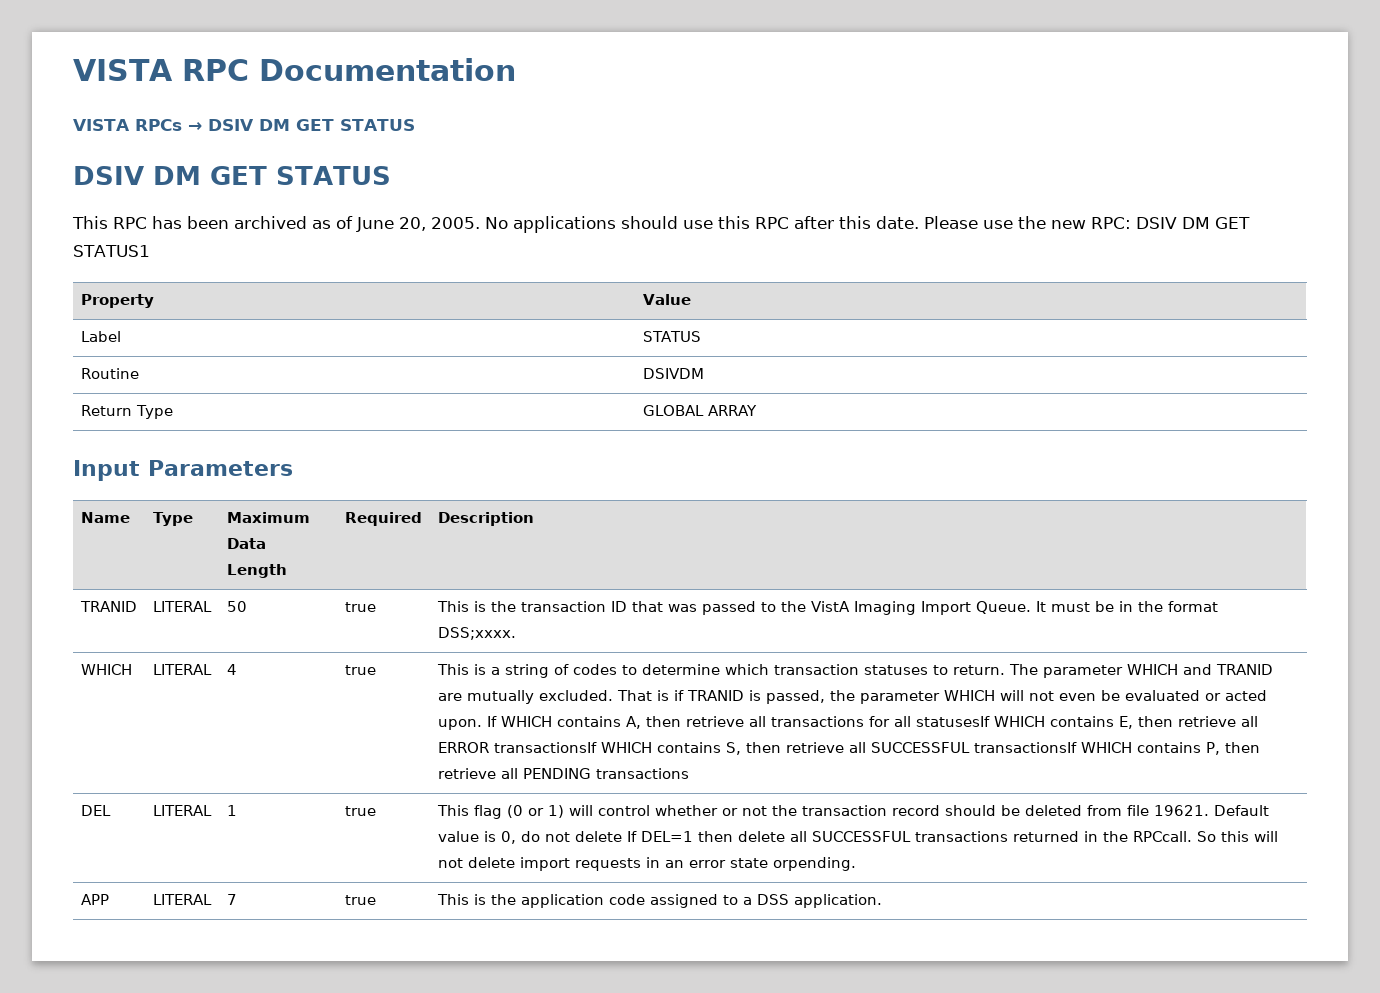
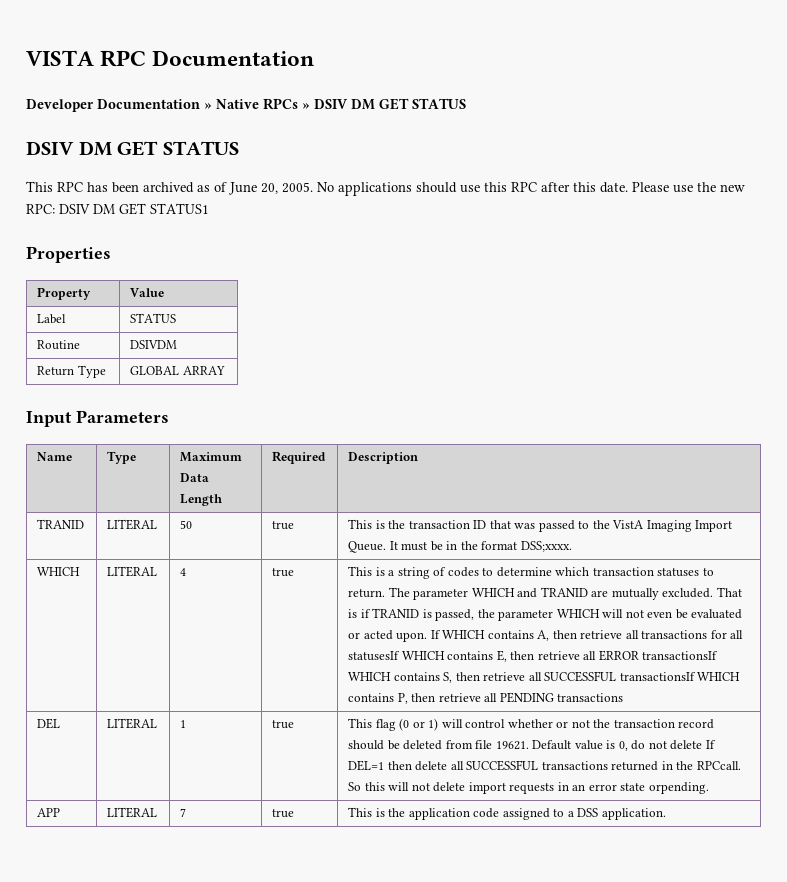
[73,119,202,131] VISTA RPCs → -> [26,98,310,112] Developer Documentation » Native RPCs »
(150, 251) none -> [26,246,111,263] // Properties

